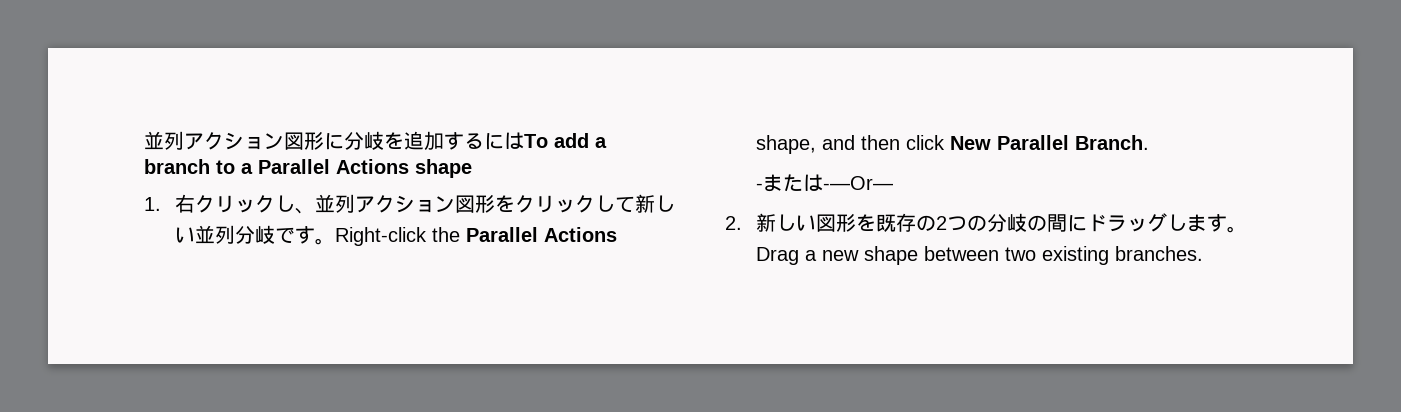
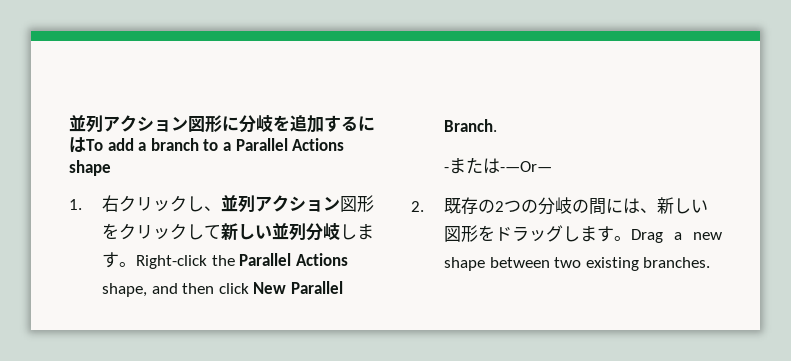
[275,227,296,244] で -> [340,224,375,240] しま
[756,213,877,232] 新しい図形を -> (424, 206) none
(1088, 223) none -> [623,197,709,214] [444,225,496,242] は、新しい図形を

